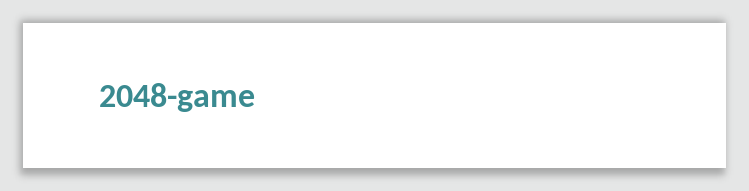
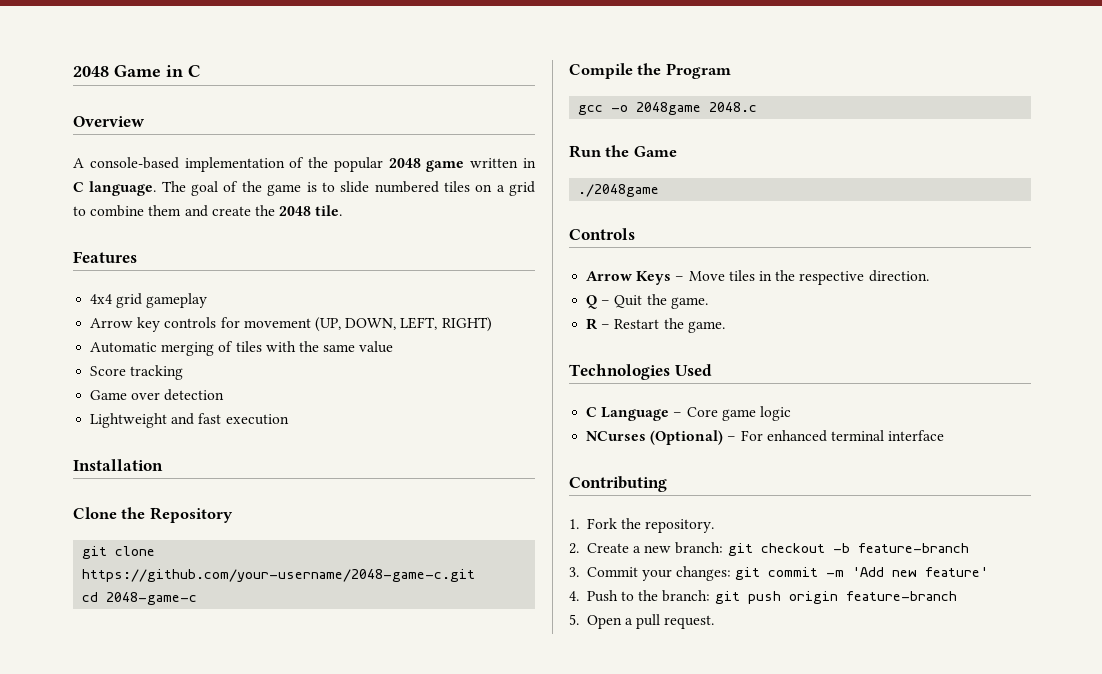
[99,83,255,112] 2048-game -> [73,65,201,77] [73,116,145,127] [73,157,536,172] [73,181,535,196] [73,205,343,217] [73,251,137,263] [90,293,208,308] [90,317,492,332] [90,341,394,356] [90,365,184,380] [90,389,225,401] [90,413,289,428] [73,459,163,471] [73,507,233,523] [82,546,156,559] [82,569,476,582] [82,592,198,605] [569,63,731,79] [578,102,758,115] [569,145,677,158] [578,184,660,197] [569,228,635,240] [586,270,929,285] [586,294,708,309] [586,318,725,333] [569,364,712,380] [586,406,791,421] [586,430,945,445] [569,476,667,492] [569,518,715,533] [569,542,969,556] [569,566,989,581] [569,590,957,604] [569,614,715,629] 2048 Game in C // Overview // A console-based implementation of the popular 2048 game written in C language. The goal of the game is to slide numbered tiles on a grid to combine them and create the 2048 tile. // Features // 4x4 grid gameplay // Arrow key controls for movement (UP, DOWN, LEFT, RIGHT) // Automatic merging of tiles with the same value // Score tracking // Game over detection // Lightweight and fast execution // Installation // Clone the Repository // git clone https://github.com/your-username/2048-game-c.git // cd 2048-game-c // Compile the Program // gcc -o 2048game 2048.c // Run the Game // ./2048game // Controls // Arrow Keys – Move tiles in the respective direction. // Q – Quit the game. // R – Restart the game. // Technologies Used // C Language – Core game logic // NCurses (Optional) – For enhanced terminal interface // Contributing // 1. Fork the repository. // 2. Create a new branch: git checkout -b feature-branch // 3. Commit your changes: git commit -m 'Add new feature' // 4. Push to the branch: git push origin feature-branch // 5. Open a pull request.

